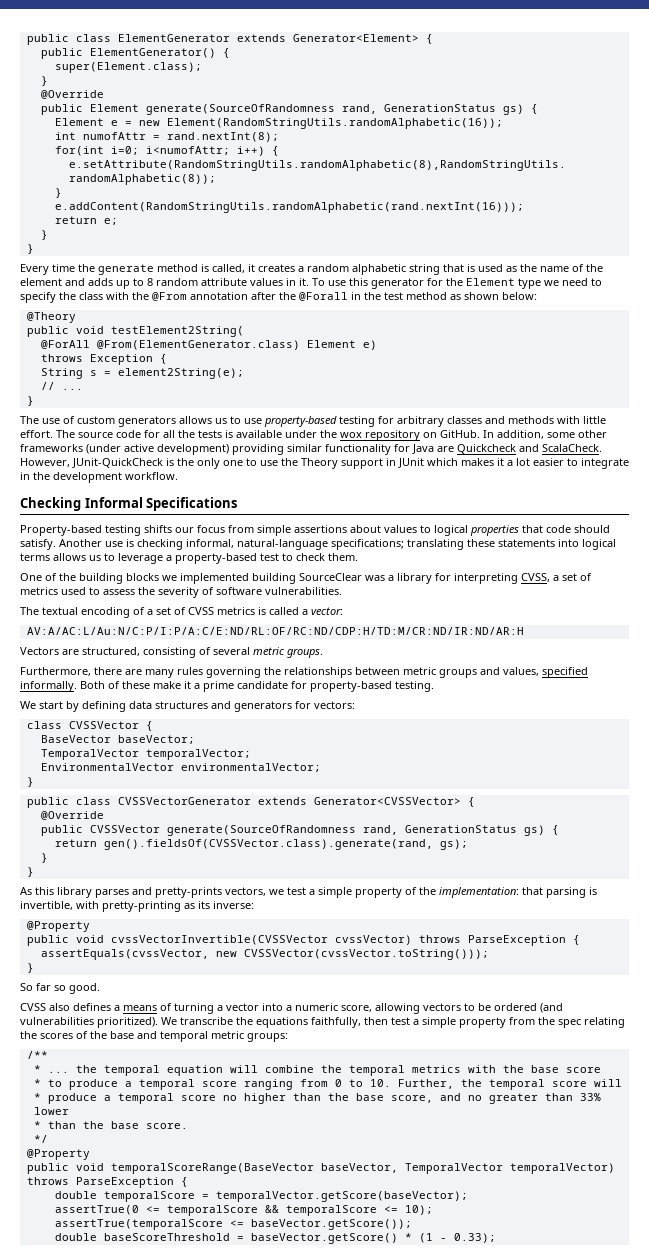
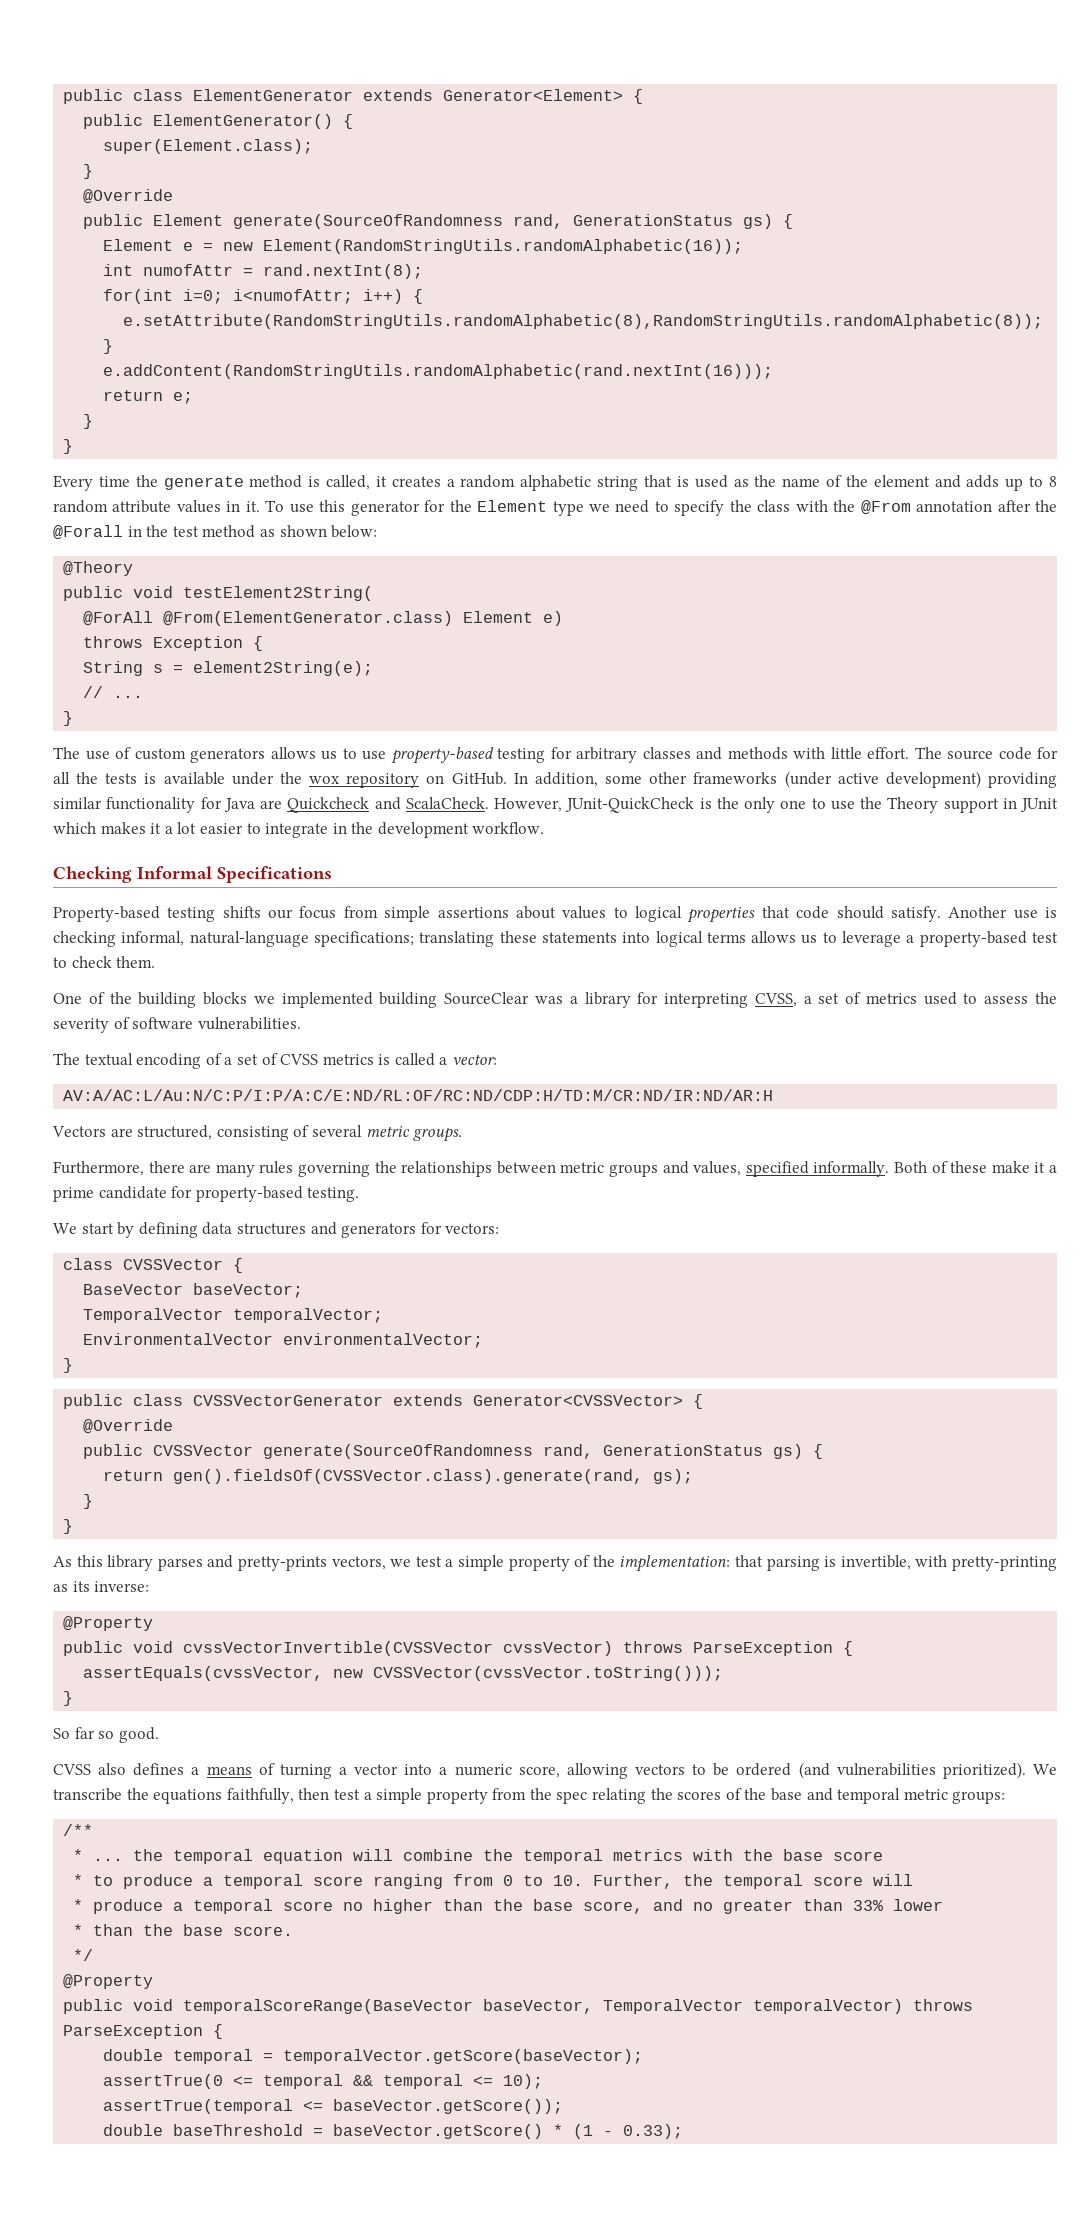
[103,1191,195,1202] temporalScore -> [173,2049,254,2064] temporal
[166,1205,377,1216] temporalScore && temporalScore -> [263,2074,464,2089] temporal && temporal
[54,1219,223,1230] assertTrue(temporalScore -> [103,2099,294,2114] assertTrue(temporal
[103,1233,230,1241] baseScoreThreshold -> [173,2124,304,2136] baseThreshold

